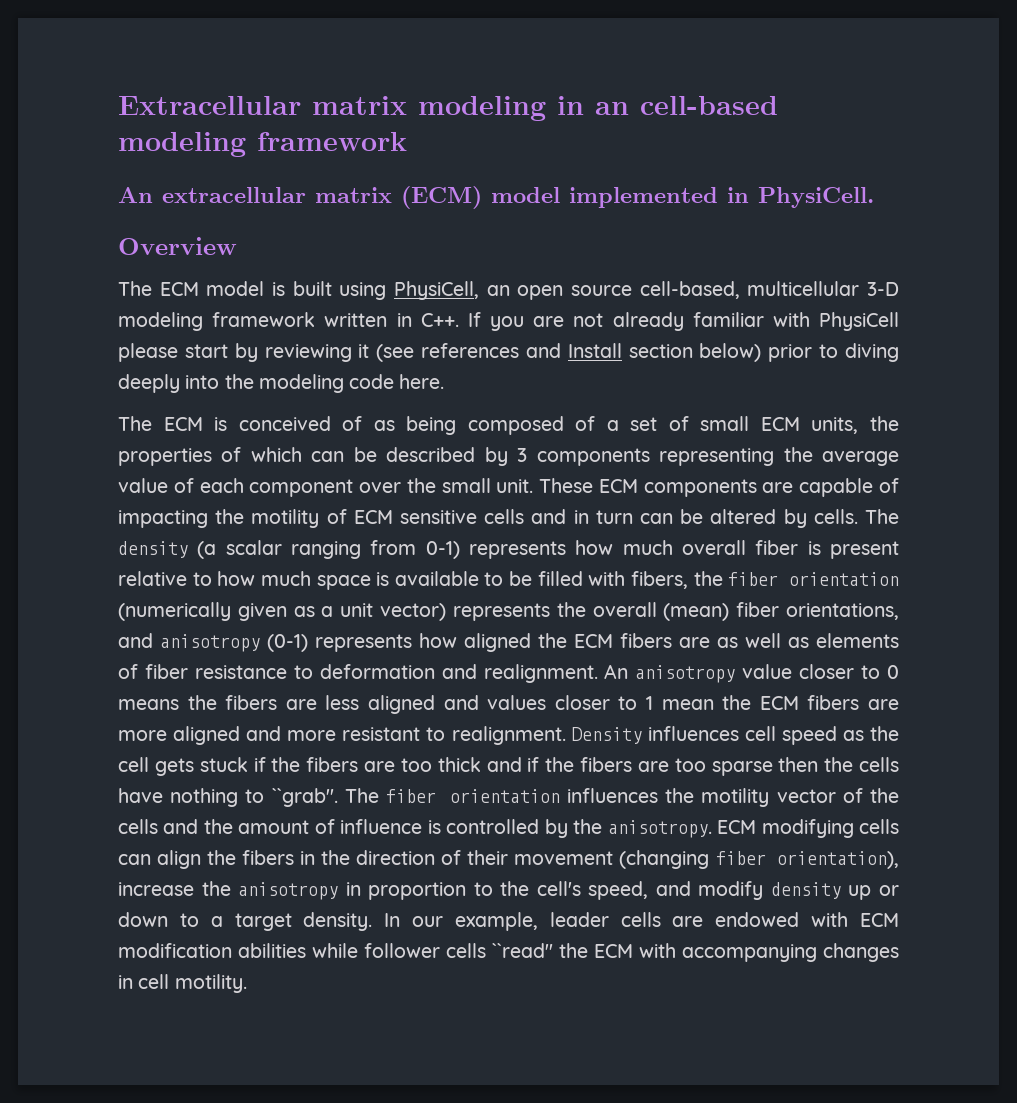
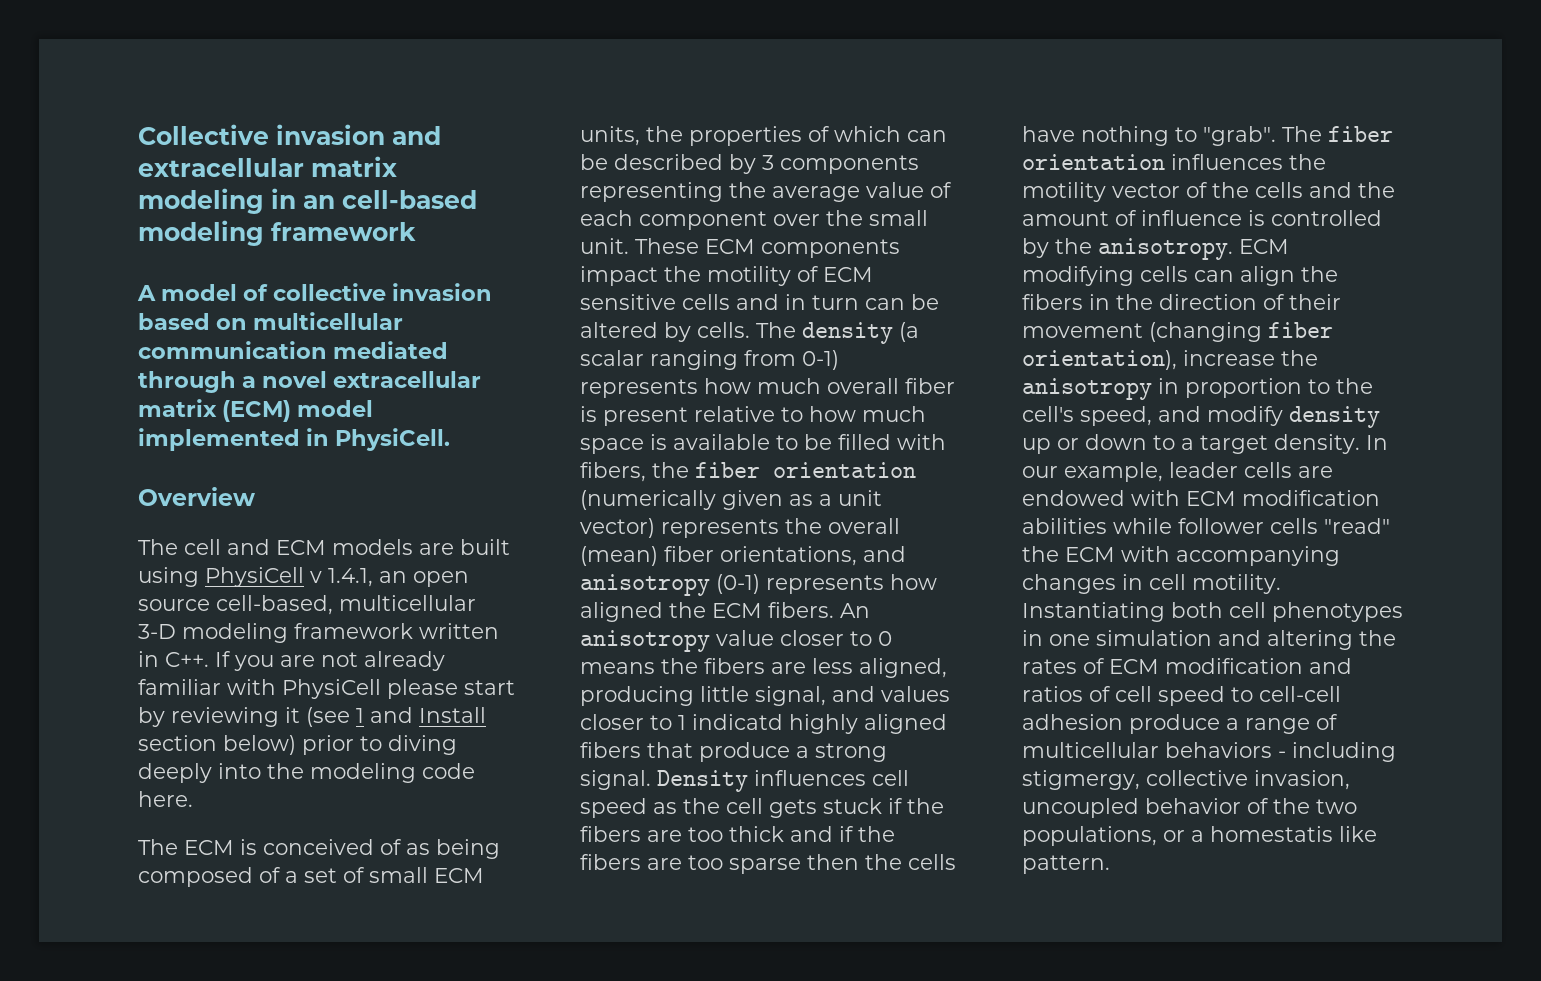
[118,96,301,115] Extracellular -> [138,124,441,145] [138,158,304,177] Collective invasion and extracellular
[118,187,153,203] An -> [137,283,493,301] [138,312,404,330] [138,341,449,359] [138,371,328,393] A model of collective invasion based on multicellular communication mediated through a novel
[159,281,479,300] ECM model is built using PhysiCell, -> [184,539,510,555] [138,567,373,587] cell and ECM models are built using PhysiCell v 1.4.1,
[421,343,520,358] references -> [356,708,364,723] 1
[762,478,899,497] [118,510,208,528] are capable of impacting -> [580,266,658,286] impact
[620,633,899,648] [118,664,598,683] fibers are as well as elements of fiber resistance to deformation and realignment. -> [768,602,834,618] fibers.
[368,695,435,714] aligned -> [859,658,947,678] [580,686,826,706] aligned, producing little signal,
[661,695,900,710] [118,726,566,745] mean the ECM fibers are more aligned and more resistant to realignment. -> [692,714,947,734] [580,742,887,762] [580,770,651,790] indicatd highly aligned fibers that produce a strong signal.
[271,788,338,807] ``grab". -> [1203,126,1276,146] "grab".
[492,943,553,958] ``read" -> [1324,518,1390,534] "read"
(247, 983) none -> [1022,602,1403,622] [1022,630,1396,650] [1022,658,1352,674] [1022,686,1341,706] [1022,714,1338,734] [1022,742,1396,762] [1022,770,1350,790] [1022,798,1357,818] [1022,826,1377,846] [1022,855,1110,874] Instantiating both cell phenotypes in one simulation and altering the rates of ECM modification and ratios of cell speed to cell-cell adhesion produce a range of multicellular behaviors - including stigmergy, collective invasion, uncoupled behavior of the two populations, or a homestatis like pattern.

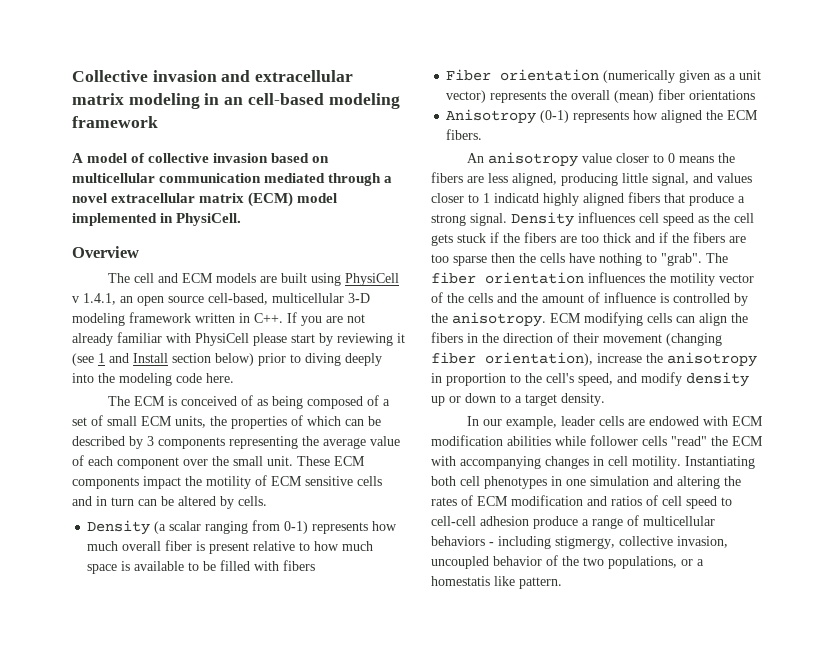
[756,322,893,344] The density -> [87,520,151,535] // Density
[580,462,760,482] fibers, the fiber -> [283,560,316,571] [446,69,492,81] fibers // Fiber
[720,546,906,566] [580,574,710,596] orientations, and anisotropy -> [689,90,756,100] [446,109,537,124] orientations // Anisotropy
(834, 610) none -> (483, 134) //
(1360, 444) none -> (605, 399) //

